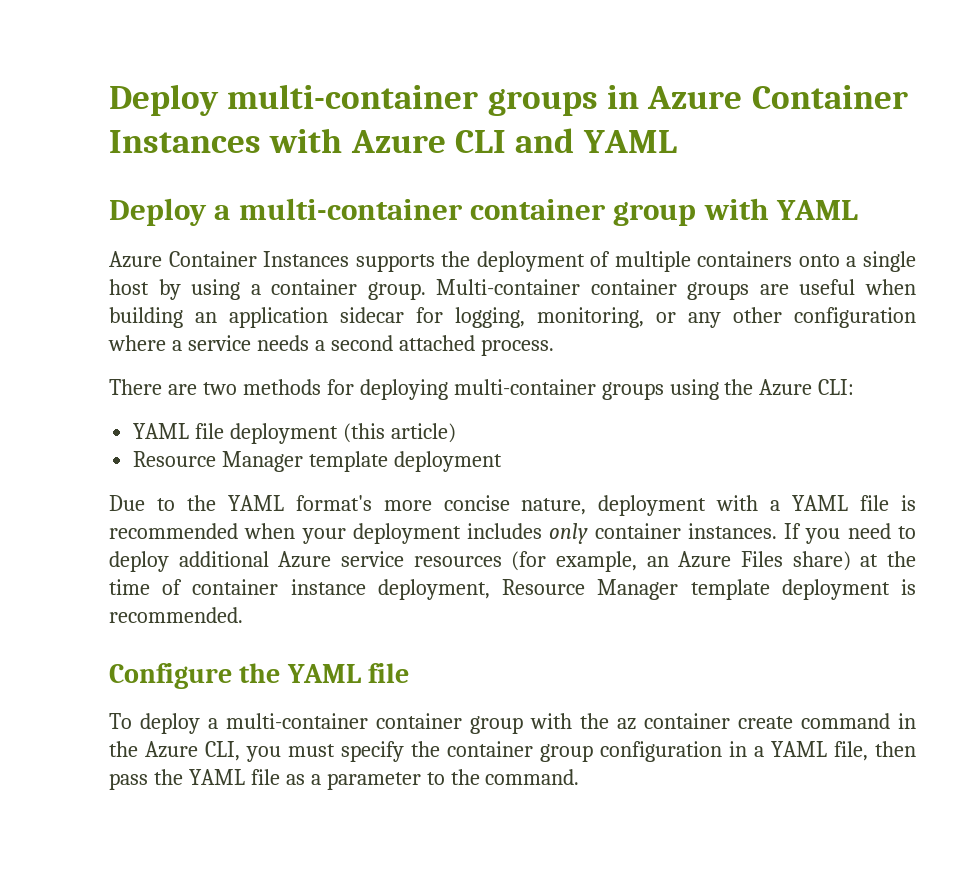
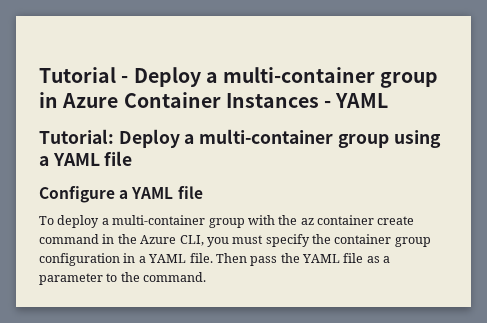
[109,84,908,116] [109,128,677,153] [109,198,859,226] [109,251,916,272] [109,279,916,300] [109,307,916,328] [108,335,554,356] [109,379,855,400] [133,423,456,444] [133,451,503,472] [109,495,916,516] [109,523,916,544] [109,551,916,572] [109,579,916,600] [109,607,243,623] Deploy multi-container groups in Azure Container Instances with Azure CLI and YAML // Deploy a multi-container container group with YAML // Azure Container Instances supports the deployment of multiple containers onto a single host by using a container group. Multi-container container groups are useful when building an application sidecar for logging, monitoring, or any other configuration where a service needs a second attached process. // There are two methods for deploying multi-container groups using the Azure CLI: // YAML file deployment (this article) // Resource Manager template deployment // Due to the YAML format's more concise nature, deployment with a YAML file is recommended when your deployment includes only container instances. If you need to deploy additional Azure service resources (for example, an Azure Files share) at the time of container instance deployment, Resource Manager template deployment is recommended. -> [39,67,439,88] [39,92,389,108] [39,129,441,148] [39,151,133,166] Tutorial - Deploy a multi-container group in Azure Container Instances - YAML // Tutorial: Deploy a multi-container group using a YAML file
[239,663,281,683] the -> [119,190,129,199] a
[376,713,462,729] container -> (206, 220) none
[834,741,916,761] file, then -> [189,253,247,263] file. Then

